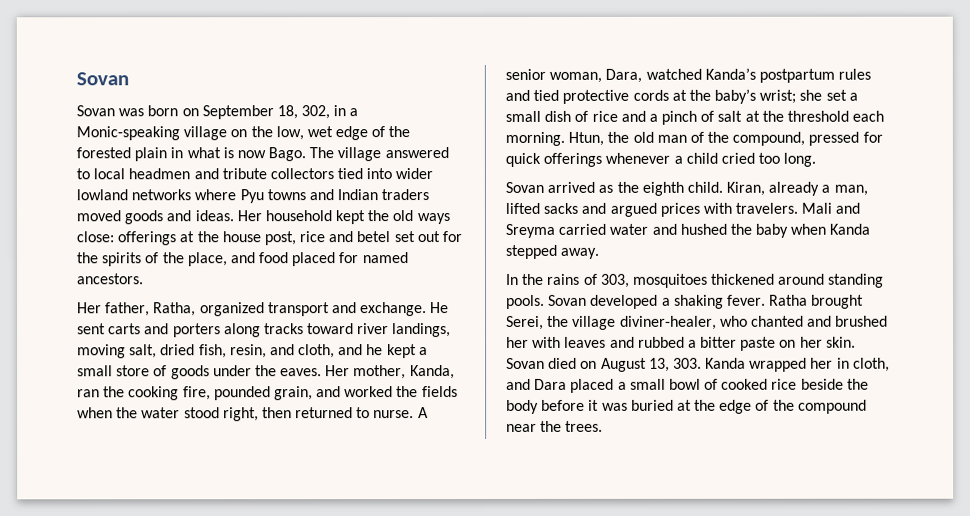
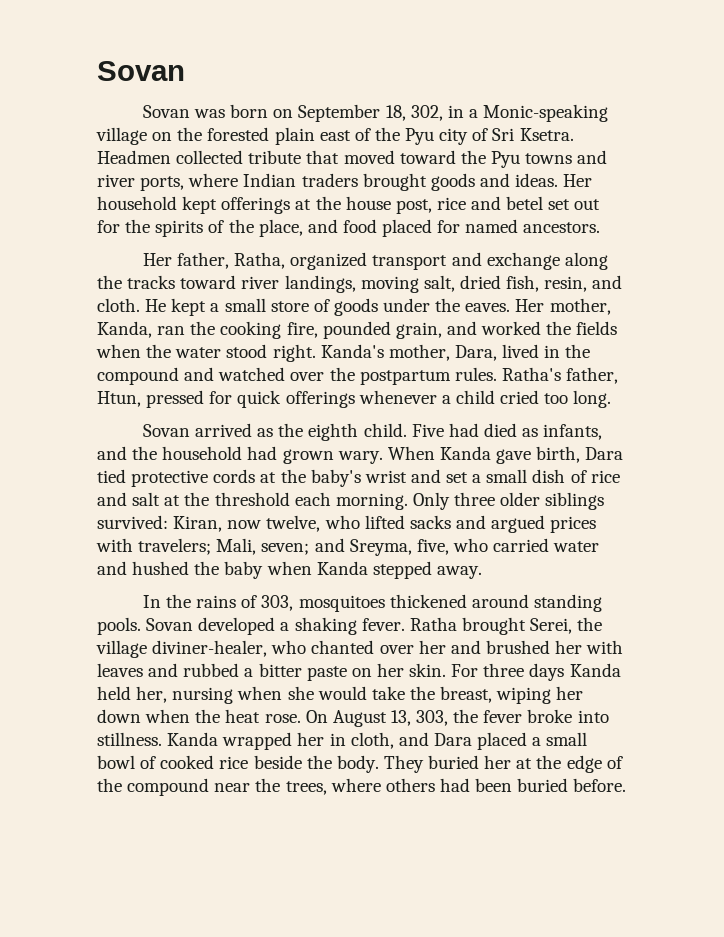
[275,126,411,141] [76,147,449,162] [76,168,434,180] [76,189,334,204] low, wet edge of the forested plain in what is now Bago. The village answered to local headmen and tribute collectors tied into wider lowland networks where Pyu towns and -> [207,127,574,145] [97,150,608,168] [97,173,239,191] forested plain east of the Pyu city of Sri Ksetra. Headmen collected tribute that moved toward the Pyu towns and river ports, where
[76,210,121,222] moved -> [362,173,427,191] brought
[367,210,450,225] [76,231,114,243] the old ways close: -> (218, 205) none
[360,302,450,317] [77,323,261,338] exchange. He sent carts and porters along -> [486,252,608,270] [97,275,122,289] exchange along the
[298,344,384,359] cloth, and he -> [97,298,167,312] cloth. He
[222,407,429,422] [505,67,872,83] [505,88,858,104] [505,110,885,125] [505,131,806,146] right, then returned to nurse. A senior woman, Dara, watched Kanda’s postpartum rules and tied protective cords at the baby’s wrist; she set a small dish of rice and a pinch of salt at the threshold each morning. Htun, the old man of the compound, -> [272,344,591,362] [97,367,619,385] [97,391,141,407] right. Kanda's mother, Dara, lived in the compound and watched over the postpartum rules. Ratha's father, Htun,
[726,181,868,196] Kiran, already a man, -> [411,423,603,440] [97,446,624,464] [97,469,620,487] [97,492,605,510] [97,515,360,532] Five had died as infants, and the household had grown wary. When Kanda gave birth, Dara tied protective cords at the baby's wrist and set a small dish of rice and salt at the threshold each morning. Only three older siblings survived: Kiran, now twelve, who
[735,202,861,214] [505,223,555,238] travelers. Mali and Sreyma -> [138,538,488,556] travelers; Mali, seven; and Sreyma, five, who
(804, 321) none -> [379,640,446,654] over her
[506,357,702,372] Sovan died on August 13, 303. -> [451,663,621,681] [97,686,584,704] [97,709,609,727] [97,732,162,746] For three days Kanda held her, nursing when she would take the breast, wiping her down when the heat rose. On August 13, 303, the fever broke into stillness.
[506,399,674,414] body before it was buried -> [336,755,512,773] body. They buried her
[565,420,604,432] trees. -> [285,778,627,795] trees, where others had been buried before.

